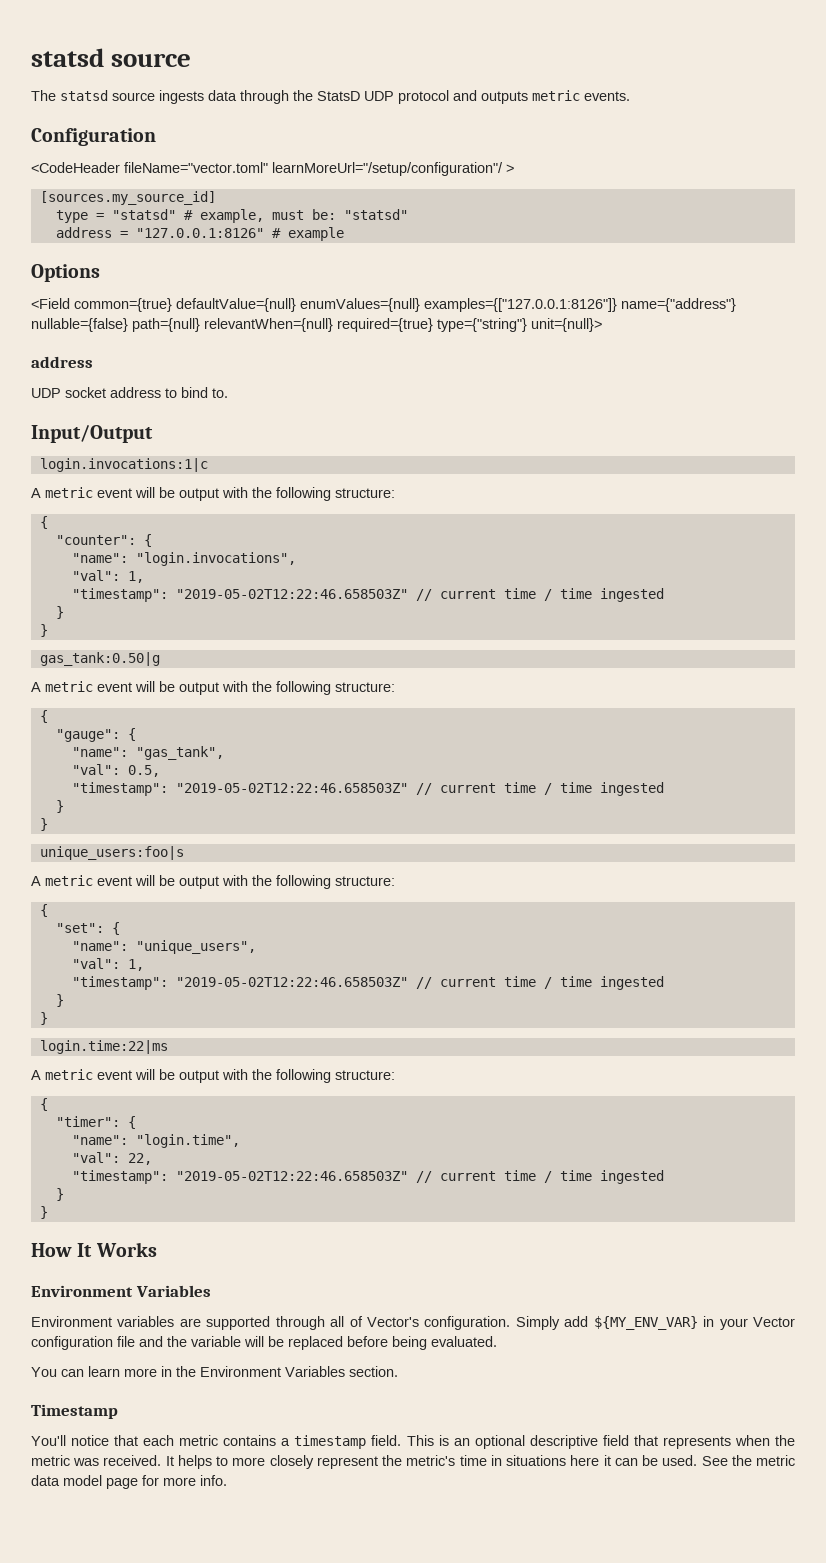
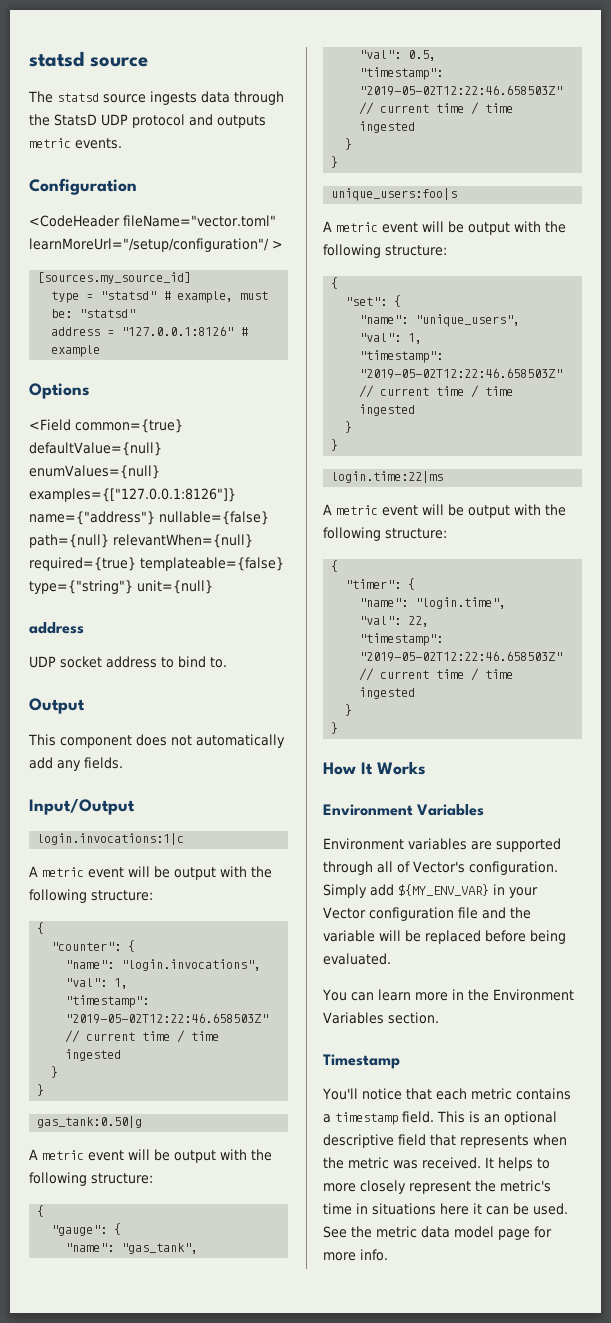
[437,318,602,332] type={"string"} unit={null}> -> [140,557,284,571] [29,580,213,594] templateable={false} type={"string"} unit={null}
(228, 393) none -> [29,698,85,714] [28,734,285,748] [29,757,123,771] // Output // This component does not automatically add any fields.

